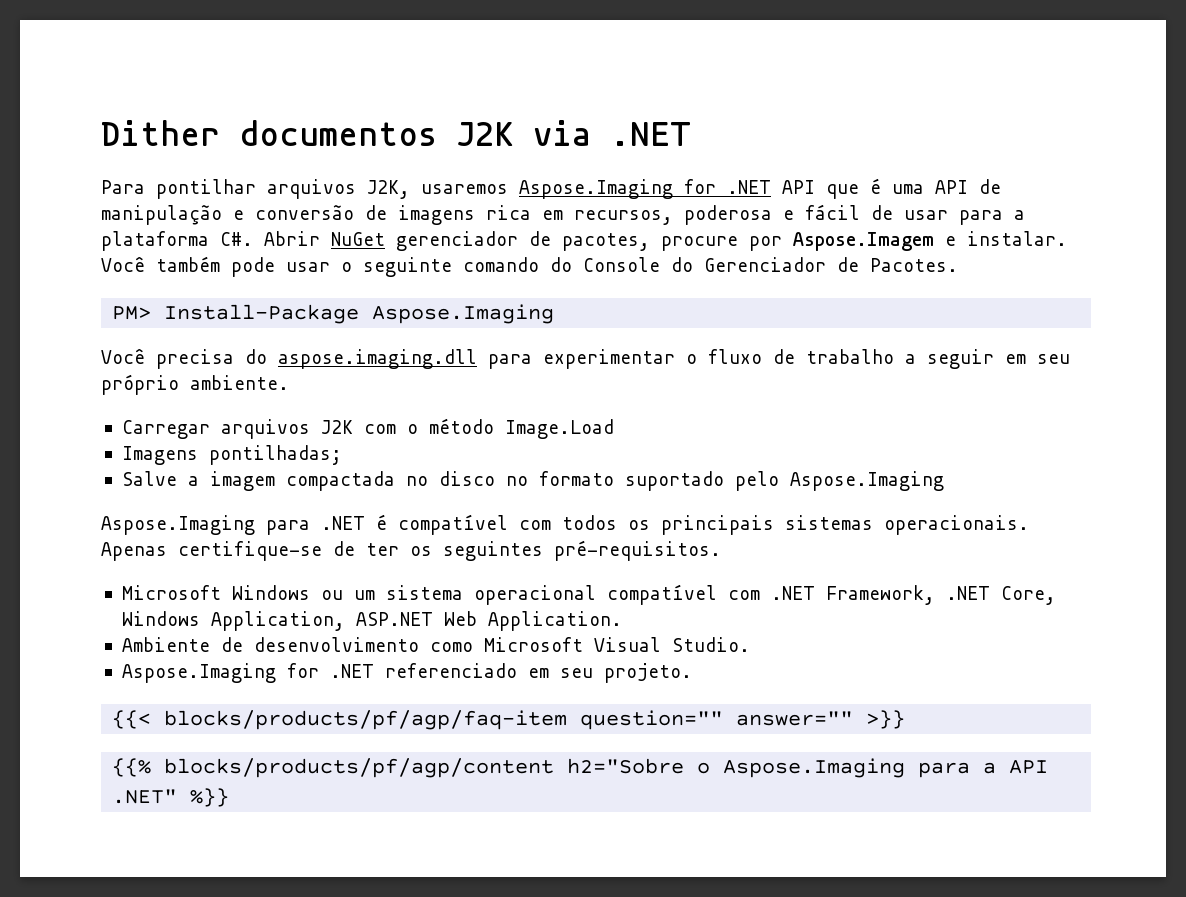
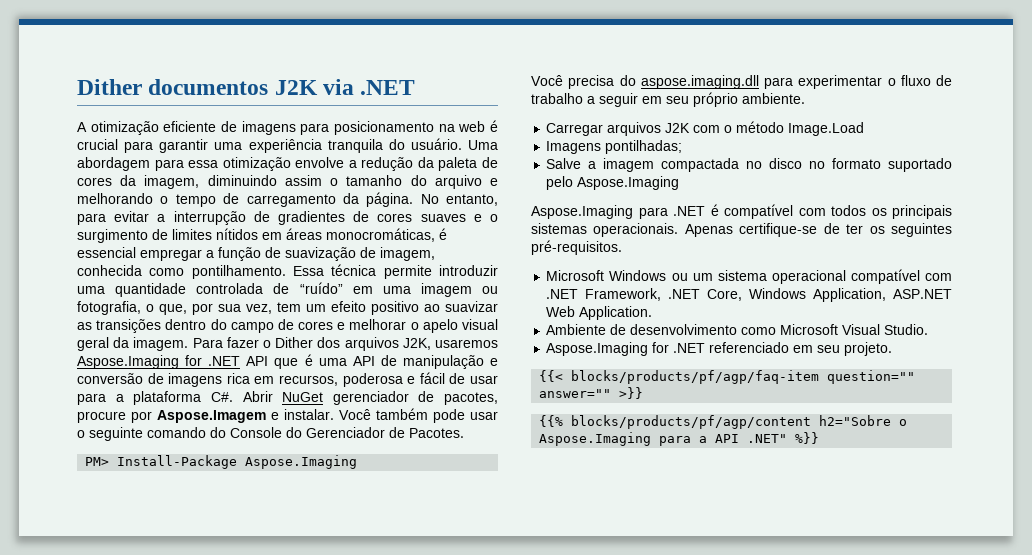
[101,179,256,199] Para pontilhar -> [77,120,499,135] [77,138,498,153] [77,157,498,171] [77,175,498,189] [77,192,498,207] [77,211,498,225] [77,228,447,243] [77,247,435,261] [77,264,498,279] [77,282,498,297] [77,301,498,315] [77,319,499,333] [77,337,341,351] A otimização eficiente de imagens para posicionamento na web é crucial para garantir uma experiência tranquila do usuário. Uma abordagem para essa otimização envolve a redução da paleta de cores da imagem, diminuindo assim o tamanho do arquivo e melhorando o tempo de carregamento da página. No entanto, para evitar a interrupção de gradientes de cores suaves e o surgimento de limites nítidos em áreas monocromáticas, é essencial empregar a função de suavização de imagem, conhecida como pontilhamento. Essa técnica permite introduzir uma quantidade controlada de “ruído” em uma imagem ou fotografia, o que, por sua vez, tem um efeito positivo ao suavizar as transições dentro do campo de cores e melhorar o apelo visual geral da imagem. Para fazer o Dither dos

